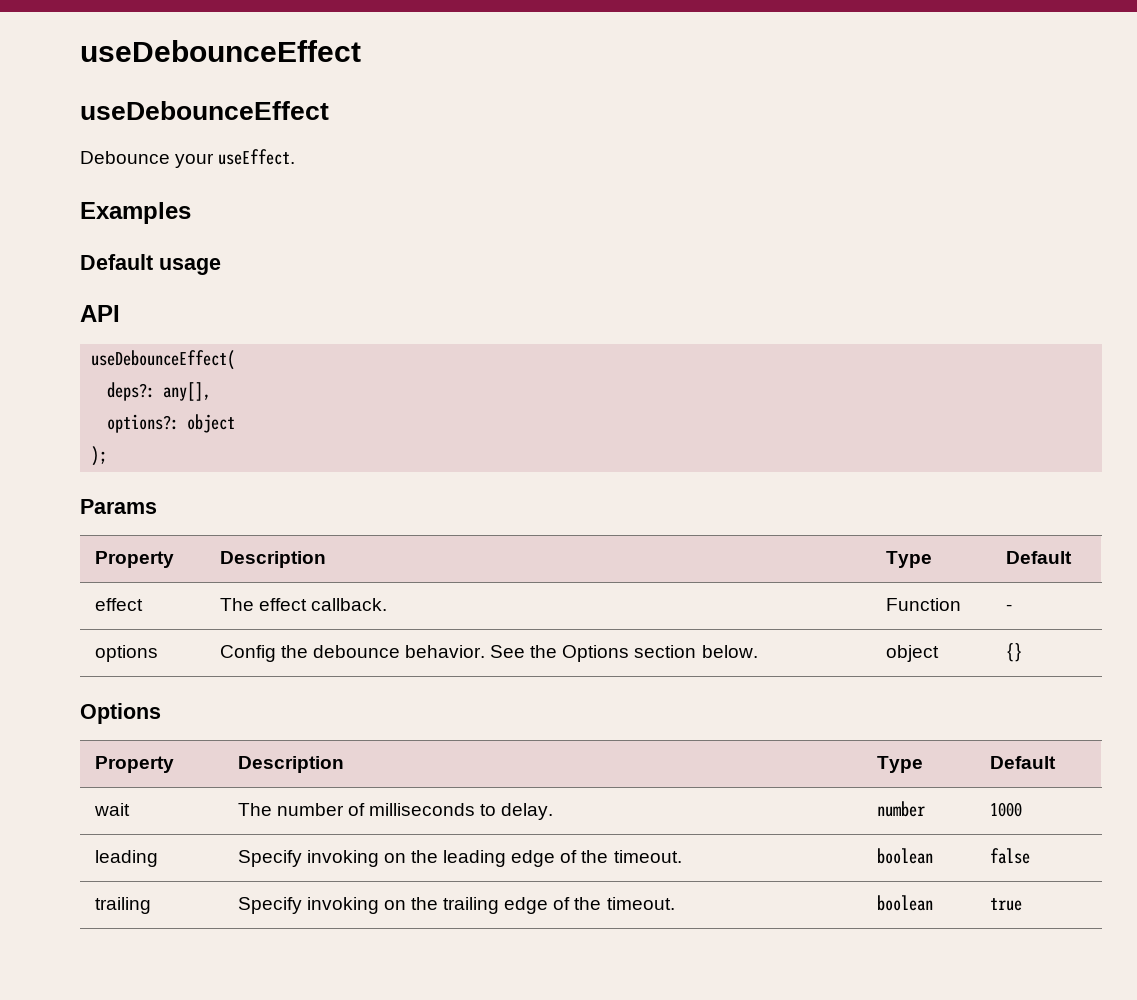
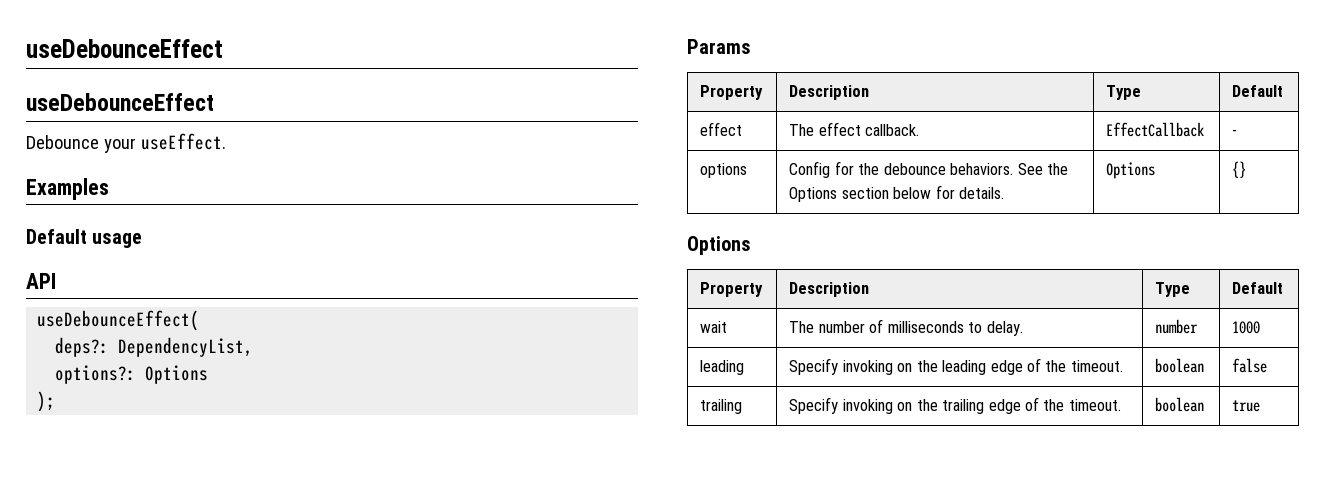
[163,382,212,401] any[], -> [118,337,254,357] DependencyList,
[187,414,236,433] object -> [145,365,209,384] Options
[885,598,961,611] Function -> [1106,122,1205,137] EffectCallback
(276, 653) none -> [834,161,854,175] for
[404,645,485,658] behavior. -> [950,163,1014,175] behaviors.
[701,645,758,658] [885,645,939,662] below. | object -> [893,185,1005,199] [1106,162,1156,179] below for details. | Options

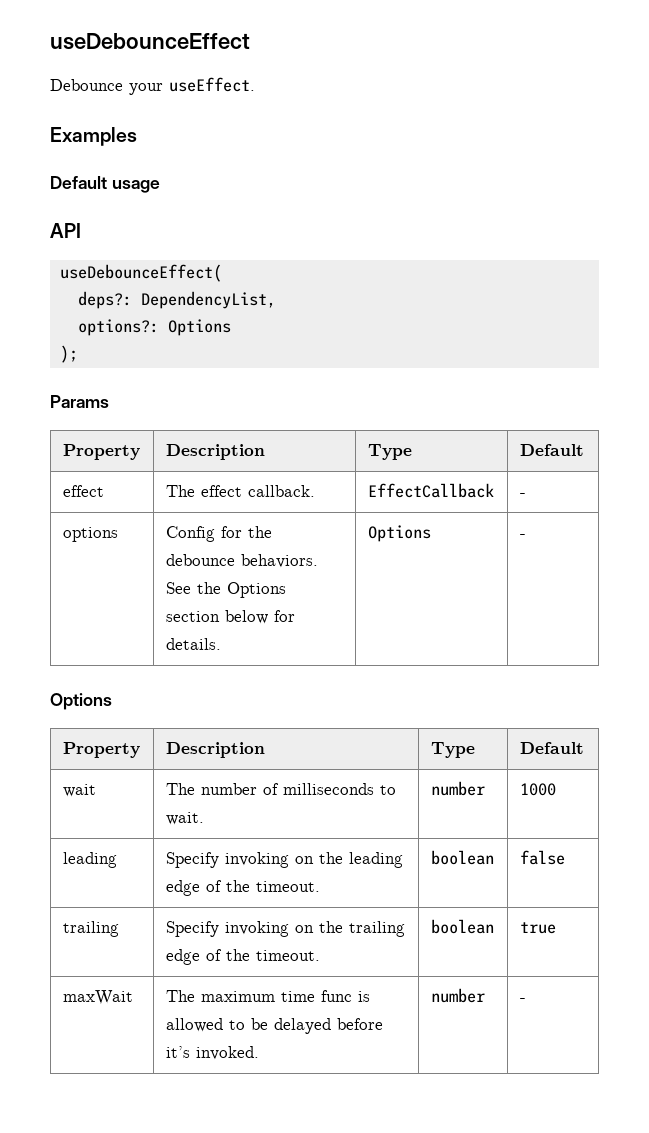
[26,39,223,58] [26,93,214,111] useDebounceEffect // useDebounceEffect -> [50,33,250,50] useDebounceEffect
[1232,161,1247,178] {} -> [519,534,526,538] -
[986,321,1023,336] delay. -> [165,812,204,825] wait.
(1261, 406) none -> [62,990,133,1005] [165,990,370,1002] [165,1018,383,1034] [165,1046,259,1060] [430,988,485,1003] [519,998,526,1002] // maxWait | The maximum time func is allowed to be delayed before it’s invoked. | number | -

